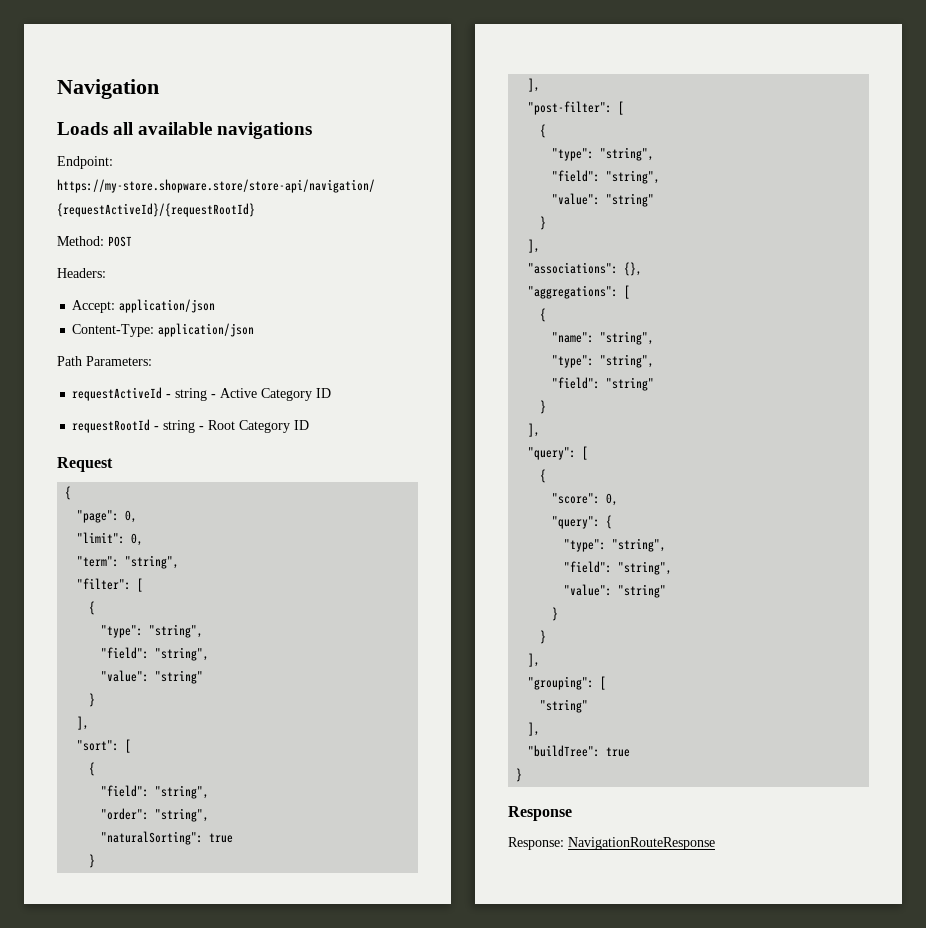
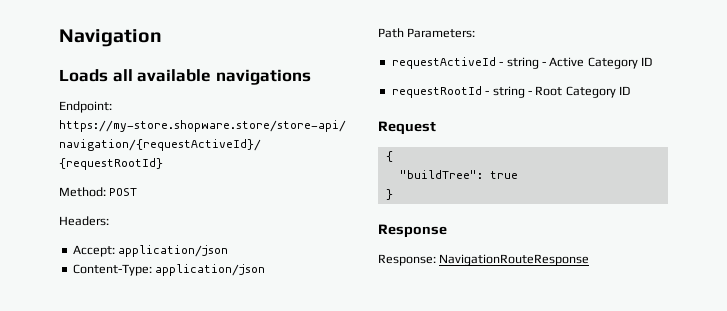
[77,510,138,523] [77,532,144,546] [77,555,180,569] [77,578,144,592] [89,601,96,615] [101,624,204,638] [101,647,210,661] [101,670,204,684] [89,693,96,707] [77,716,90,730] [77,739,132,753] [89,762,96,776] [101,785,210,799] [101,808,210,822] [101,831,234,845] [89,854,96,868] [528,78,541,92] [528,101,625,115] [540,124,547,138] [552,147,655,161] [552,170,661,184] [552,193,655,207] [540,216,547,230] [528,239,541,253] [528,262,643,276] [528,285,631,299] [540,308,547,322] [552,331,655,345] [552,354,655,368] [552,377,655,391] [540,400,547,414] [528,423,541,437] [528,446,589,460] [540,469,547,483] [552,493,619,506] [552,515,613,529] [564,538,667,552] [564,561,673,575] [564,584,667,598] [552,607,559,621] [540,630,547,644] [528,653,541,667] [528,676,607,690] [540,699,589,713] [528,722,541,736] // "page": 0, // "limit": 0, // "term": "string", // "filter": [ // { // "type": "string", // "field": "string", // "value": "string" // } // ], // "sort": [ // { // "field": "string", // "order": "string", // "naturalSorting": true // } // ], // "post-filter": [ // { // "type": "string", // "field": "string", // "value": "string" // } // ], // "associations": {}, // "aggregations": [ // { // "name": "string", // "type": "string", // "field": "string" // } // ], // "query": [ // { // "score": 0, // "query": { // "type": "string", // "field": "string", // "value": "string" // } // } // ], // "grouping": [ // "string" // ], -> (393, 156) none

